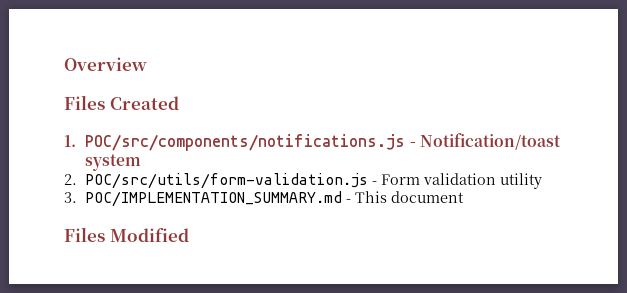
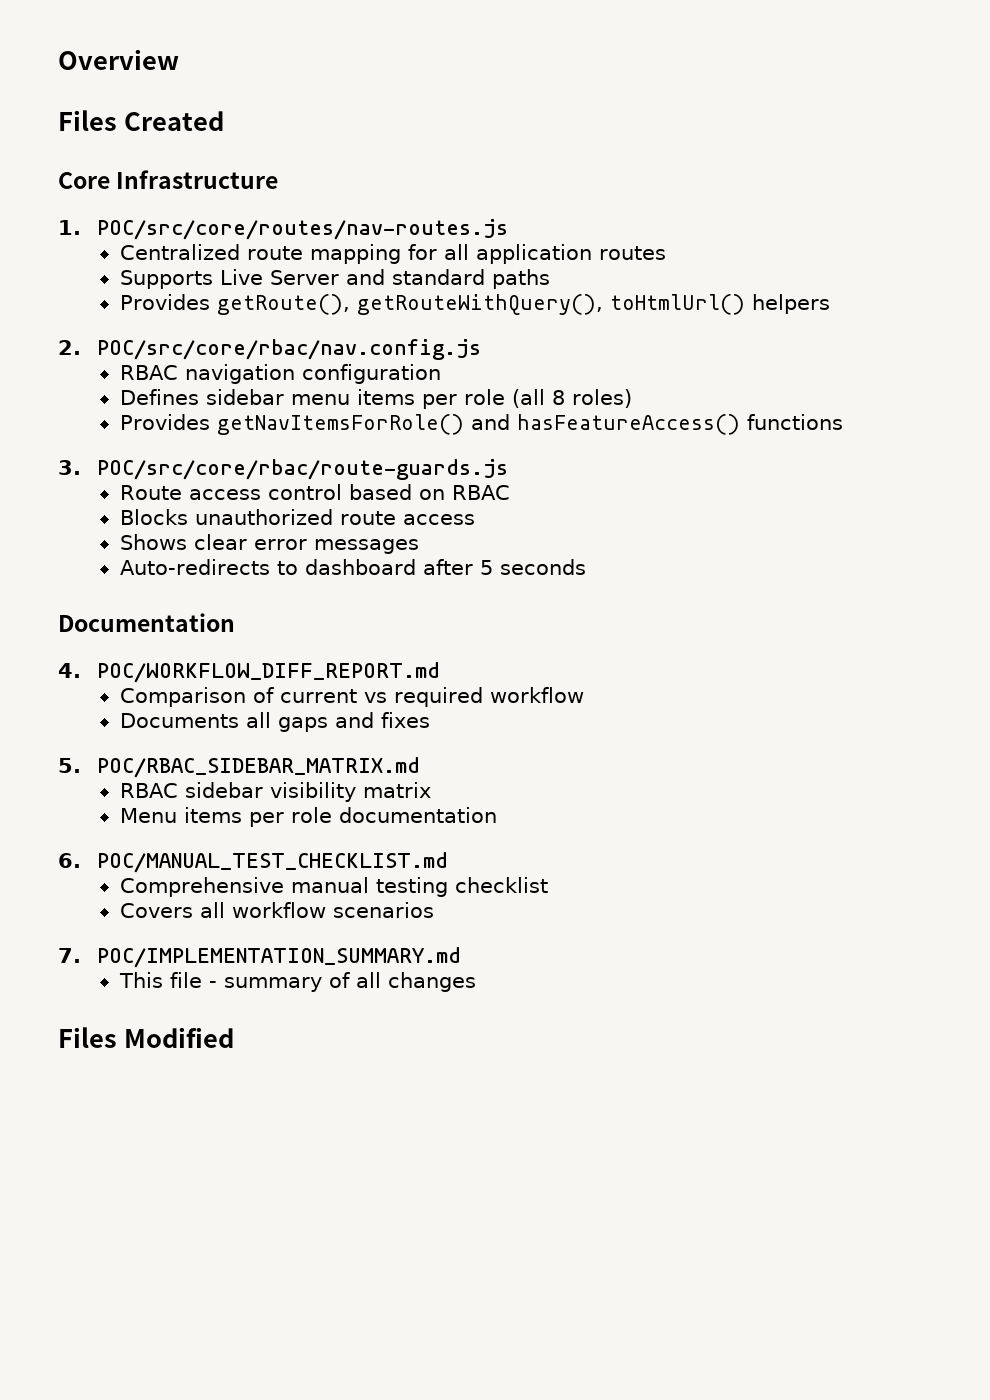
[64,133,561,151] [85,154,142,171] [64,173,543,189] [64,191,465,207] 1. POC/src/components/notifications.js - Notification/toast system // 2. POC/src/utils/form-validation.js - Form validation utility // 3. POC/IMPLEMENTATION_SUMMARY.md - This document -> [58,170,279,189] [58,219,509,240] [119,244,666,264] [119,269,550,289] [119,294,830,315] [58,339,482,360] [119,364,441,384] [119,389,632,409] [119,414,843,435] [58,459,509,480] [119,484,510,500] [119,509,475,525] [119,534,419,554] [119,559,586,575] [58,613,235,632] [58,662,441,683] [119,687,584,707] [119,712,430,732] [58,757,421,778] [119,782,431,802] [119,807,497,827] [58,852,449,873] [119,877,548,897] [119,902,434,918] [58,947,462,968] [118,972,476,992] Core Infrastructure // 1. POC/src/core/routes/nav-routes.js // Centralized route mapping for all application routes // Supports Live Server and standard paths // Provides getRoute(), getRouteWithQuery(), toHtmlUrl() helpers // 2. POC/src/core/rbac/nav.config.js // RBAC navigation configuration // Defines sidebar menu items per role (all 8 roles) // Provides getNavItemsForRole() and hasFeatureAccess() functions // 3. POC/src/core/rbac/route-guards.js // Route access control based on RBAC // Blocks unauthorized route access // Shows clear error messages // Auto-redirects to dashboard after 5 seconds // Documentation // 4. POC/WORKFLOW_DIFF_REPORT.md // Comparison of current vs required workflow // Documents all gaps and fixes // 5. POC/RBAC_SIDEBAR_MATRIX.md // RBAC sidebar visibility matrix // Menu items per role documentation // 6. POC/MANUAL_TEST_CHECKLIST.md // Comprehensive manual testing checklist // Covers all workflow scenarios // 7. POC/IMPLEMENTATION_SUMMARY.md // This file - summary of all changes

